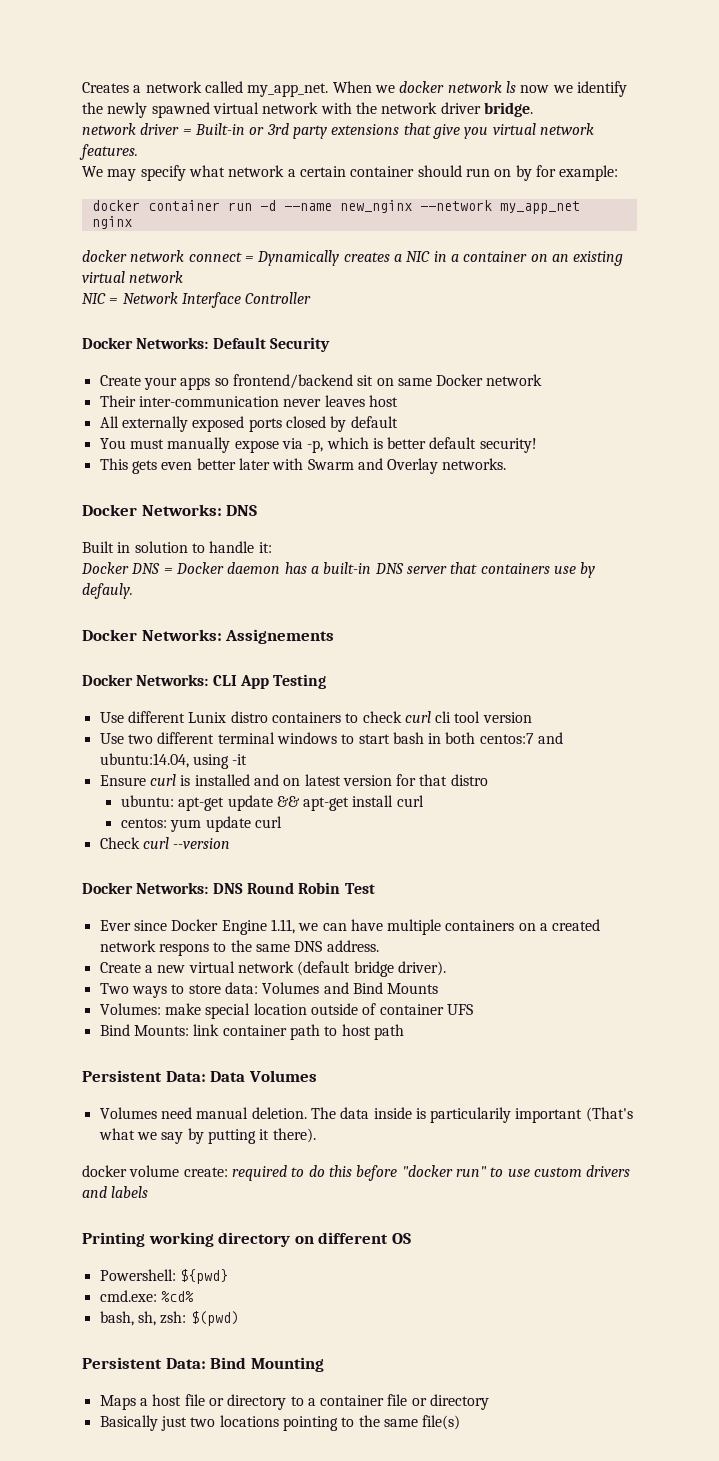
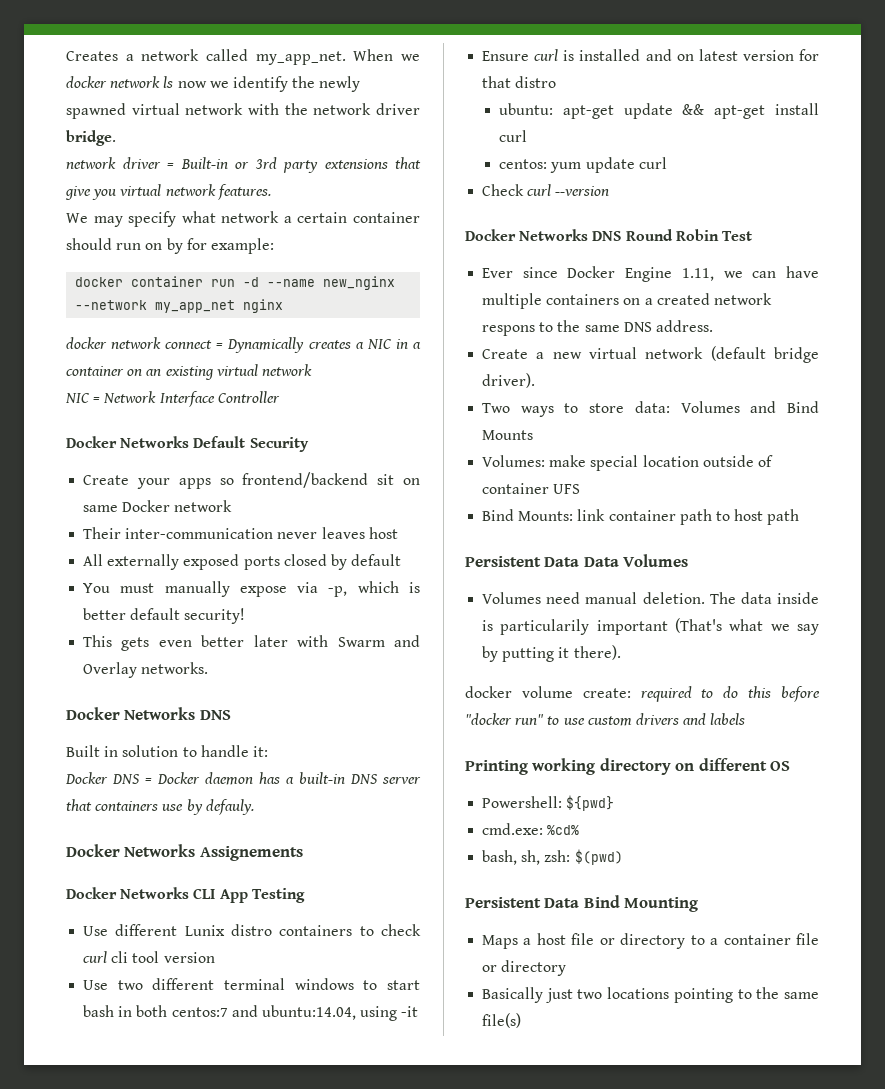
[136,337,209,349] Networks: -> [120,436,190,448] Networks
[141,504,222,516] Networks: -> [124,707,196,720] Networks
[141,629,222,641] Networks: -> [124,844,196,857] Networks
[136,674,209,686] Networks: -> [120,887,190,899] Networks
[136,882,209,894] Networks: -> [519,229,589,241] Networks
[165,1071,206,1082] Data: -> [544,557,580,567] Data
[165,1358,206,1369] Data: -> [544,898,580,908] Data

